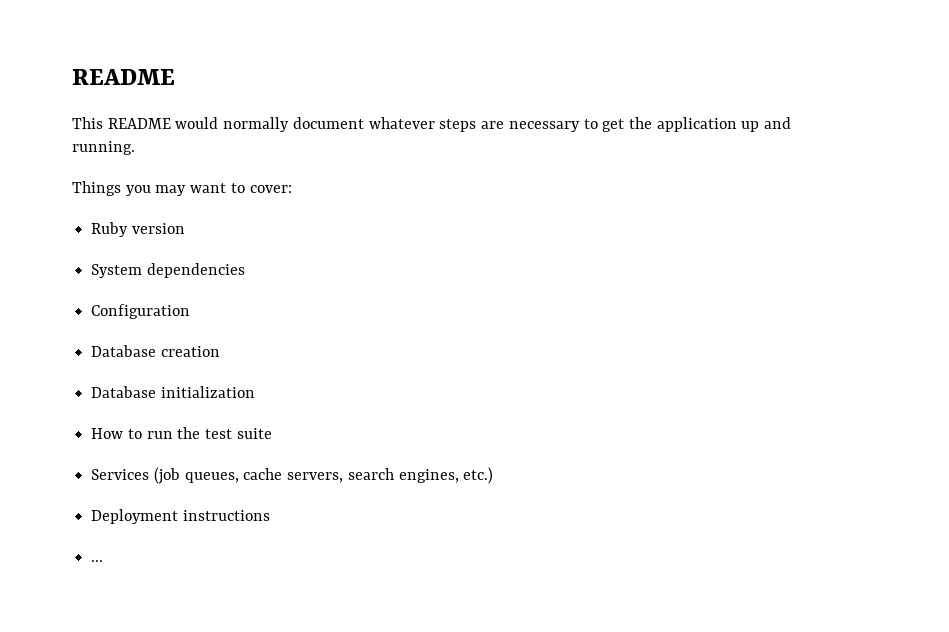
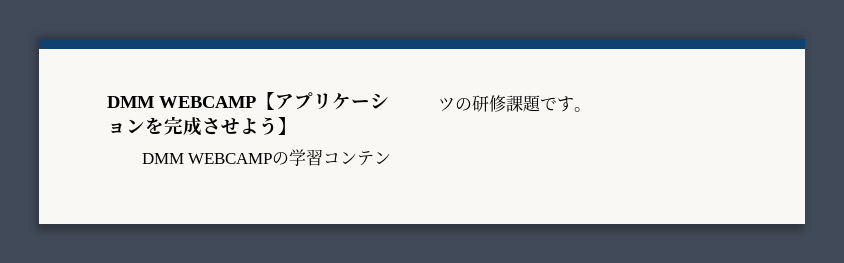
[72,69,175,85] [72,117,792,132] [72,141,135,155] [72,181,292,196] [91,222,185,237] [91,263,245,278] [91,304,191,319] [91,345,220,357] [91,386,255,398] [91,427,272,439] [91,467,494,484] [91,509,270,524] [91,560,104,562] README // This README would normally document whatever steps are necessary to get the application up and running. // Things you may want to cover: // Ruby version // System dependencies // Configuration // Database creation // Database initialization // How to run the test suite // Services (job queues, cache servers, search engines, etc.) // Deployment instructions // ... -> [107,92,389,110] [107,116,297,136] [141,149,392,166] [438,95,591,112] DMM WEBCAMP【アプリケーションを完成させよう】 // DMM WEBCAMPの学習コンテンツの研修課題です。

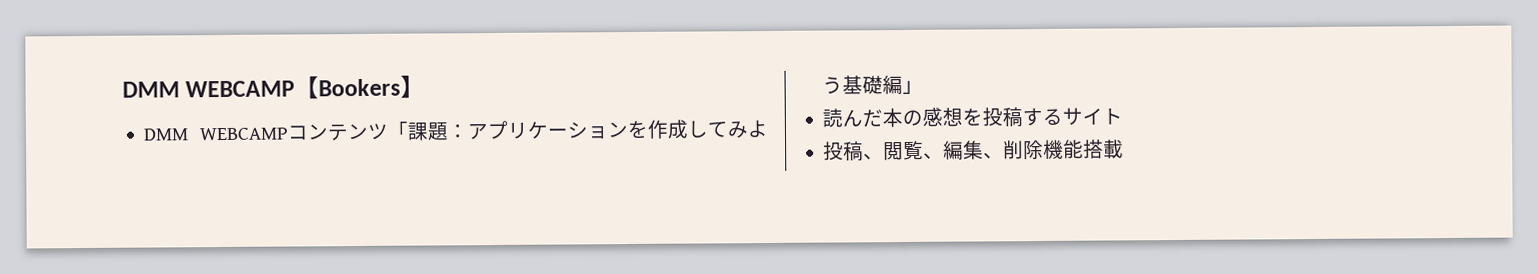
(275, 101) none -> [318,75,426,99] [143,121,469,142] Bookers】 // DMM WEBCAMPコンテンツ「課題：
[164,116,297,136] [141,149,392,166] [438,95,591,112] 完成させよう】 // DMM WEBCAMPの学習コンテンツの研修課題です。 -> [647,119,769,139] [822,75,924,95] [822,107,1124,128] [823,139,1125,162] 作成してみよう基礎編」 // 読んだ本の感想を投稿するサイト // 投稿、閲覧、編集、削除機能搭載

